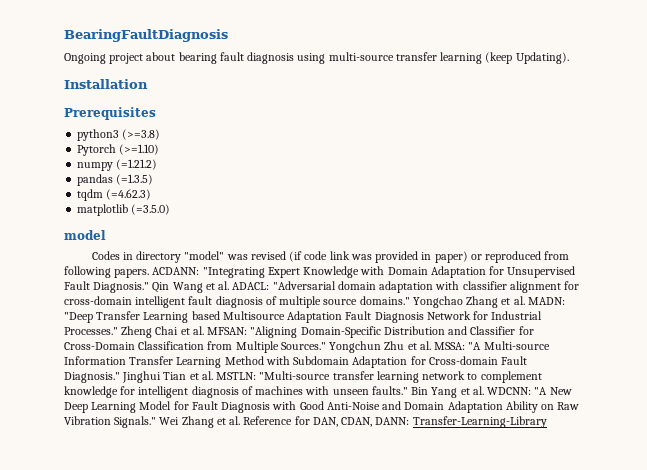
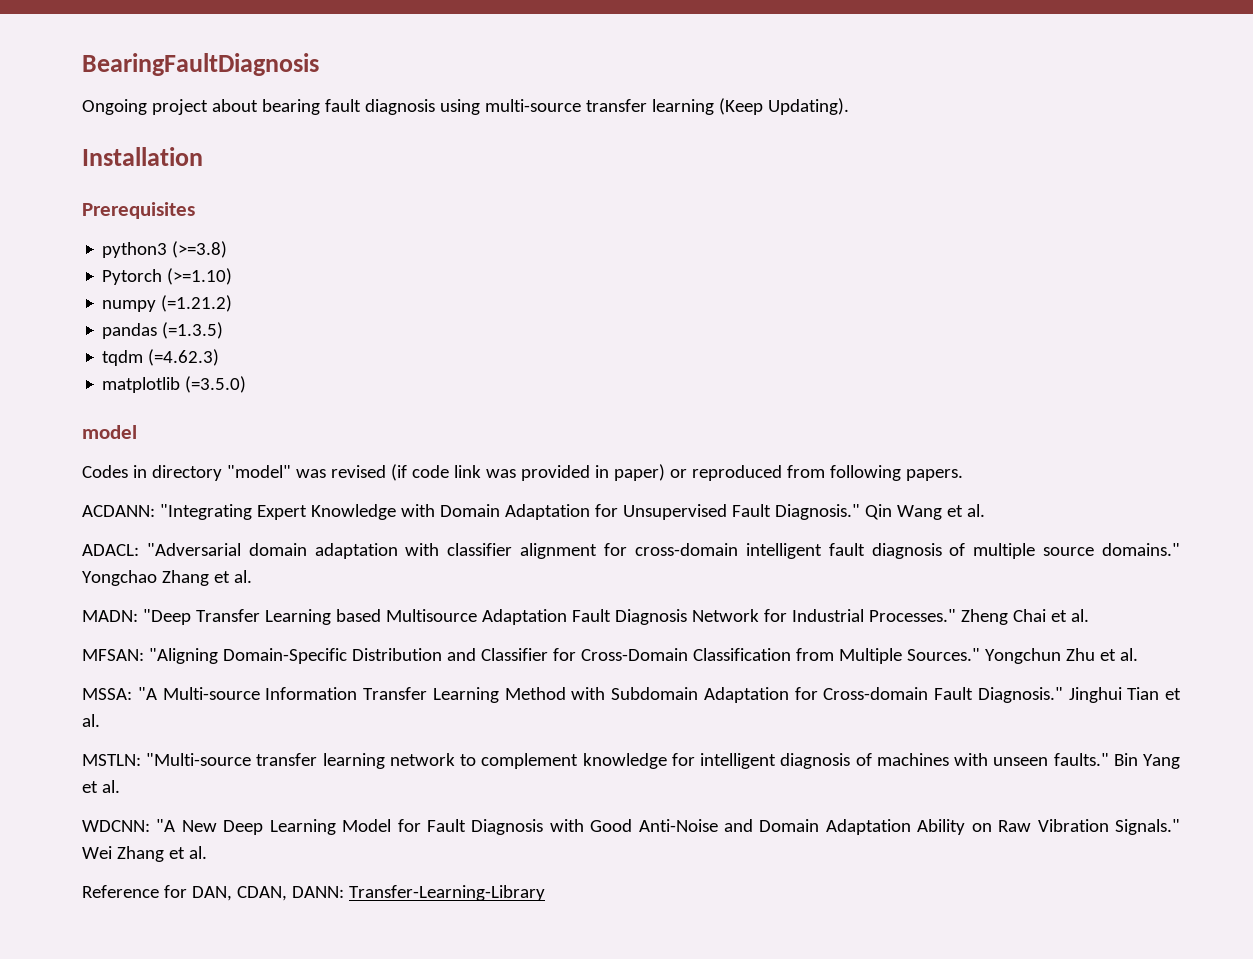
[485,52,513,64] (keep -> [718,98,763,115] (Keep
(150, 273) none -> (963, 475) //
(230, 285) none -> (985, 510) //
(525, 300) none -> (252, 576) //
(204, 330) none -> (1089, 615) //
(431, 345) none -> (1138, 654) //
(213, 375) none -> (100, 720) //
(484, 390) none -> (120, 786) //
(241, 420) none -> (207, 852) //

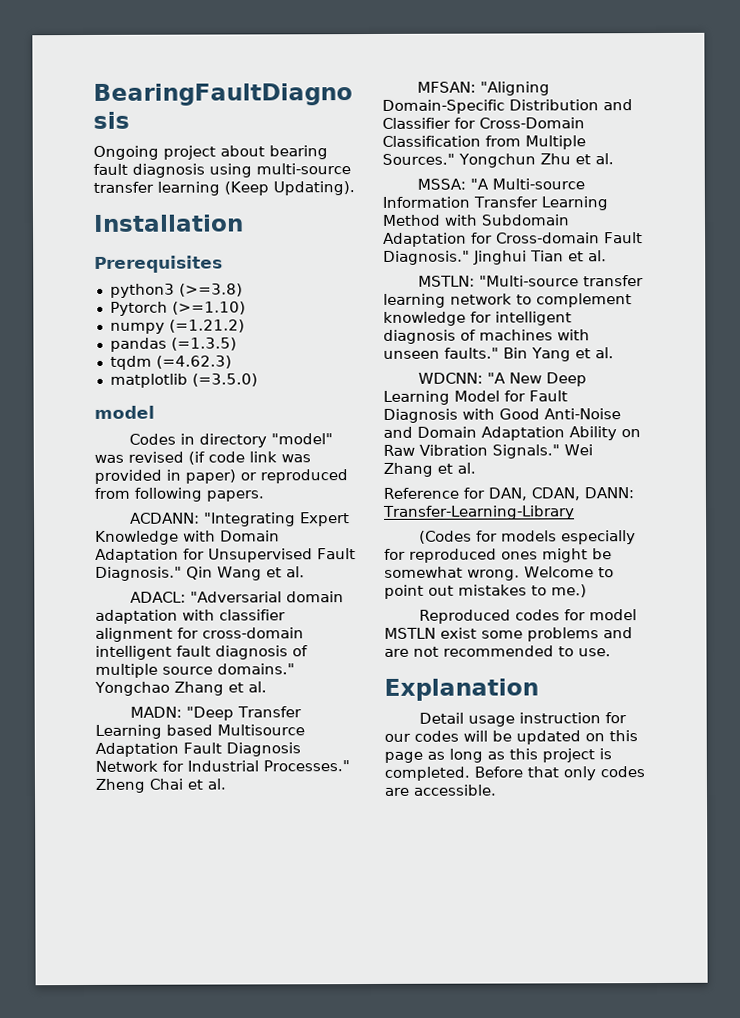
(545, 893) none -> [419,530,637,545] [384,548,612,563] [384,566,614,581] [384,584,587,599] [419,609,638,624] [384,627,633,642] [384,645,611,657] [384,678,539,701] [419,712,628,727] [384,730,638,745] [384,748,612,763] [384,766,645,781] [384,784,497,796] // (Codes for models especially for reproduced ones might be somewhat wrong. Welcome to point out mistakes to me.) // Reproduced codes for model MSTLN exist some problems and are not recommended to use. // Explanation // Detail usage instruction for our codes will be updated on this page as long as this project is completed. Before that only codes are accessible.

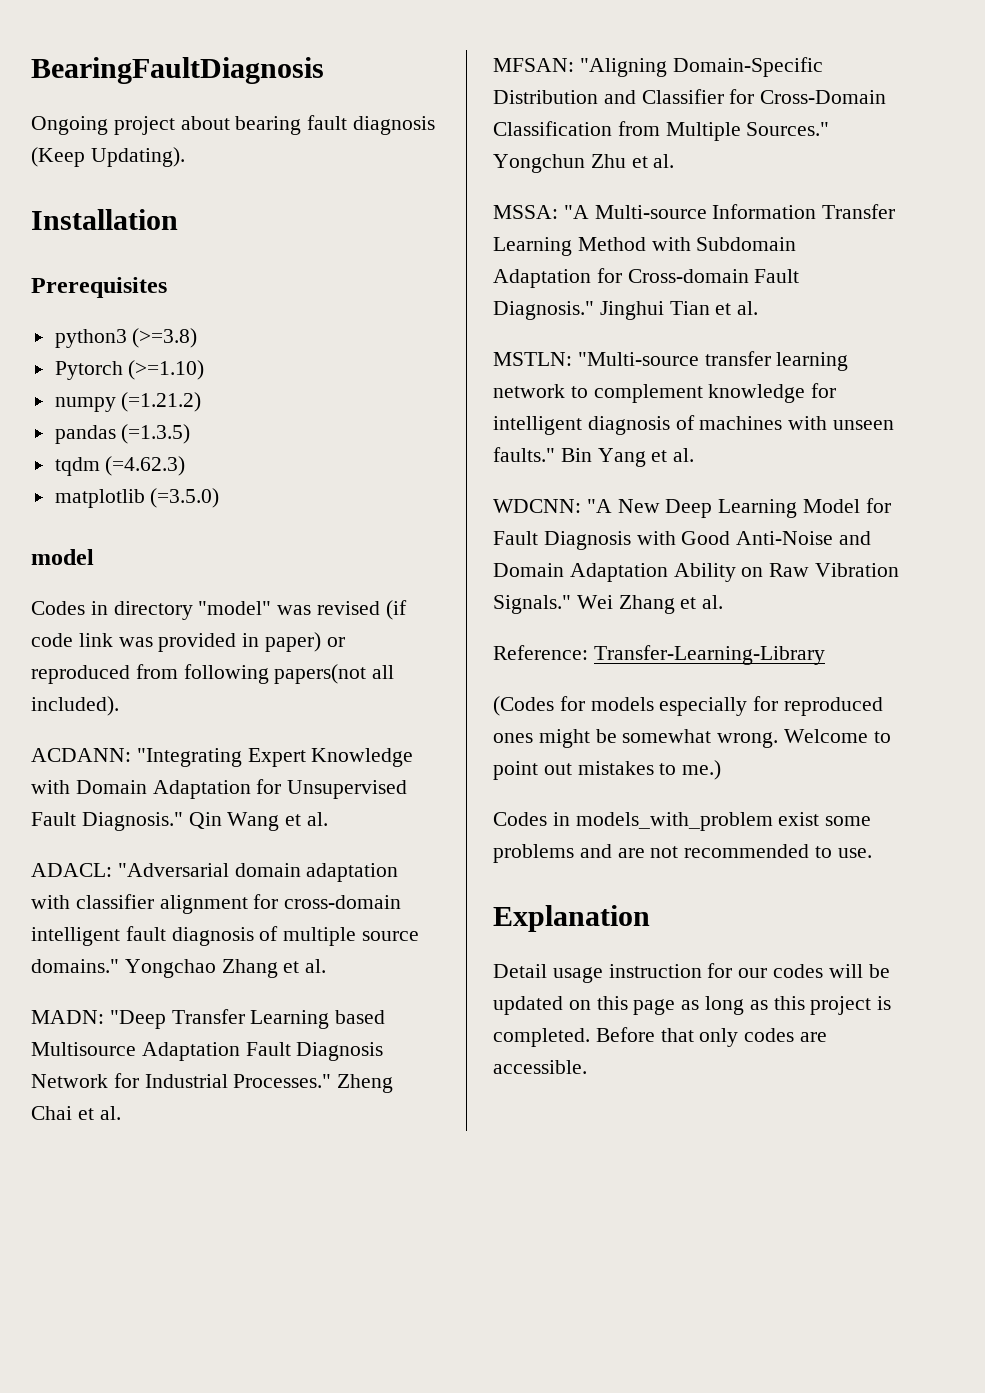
[209,163,351,178] [93,181,220,196] using multi-source transfer learning -> (436, 125) none
[206,490,264,502] papers. -> [274,664,395,684] [31,696,119,716] papers(not all included).
[383,487,634,501] Reference for DAN, CDAN, DANN: -> [493,645,588,660] Reference:
[419,609,638,624] [384,627,436,639] Reproduced codes for model MSTLN -> [493,812,773,831] Codes in models_with_problem

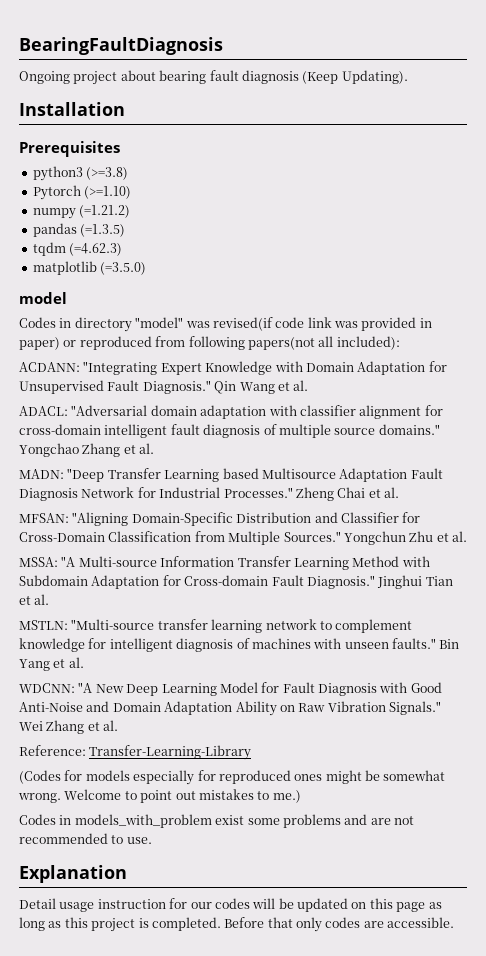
[317,600,407,620] revised (if -> [212,317,273,331] revised(if
[31,696,119,716] included). -> [336,336,400,350] included):

